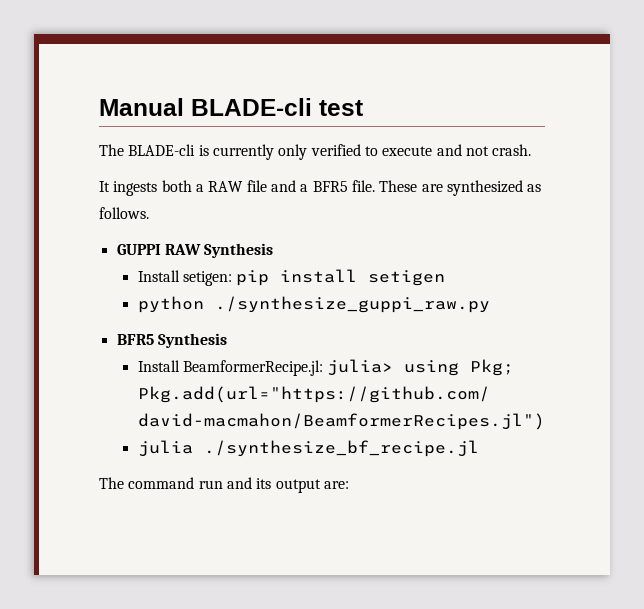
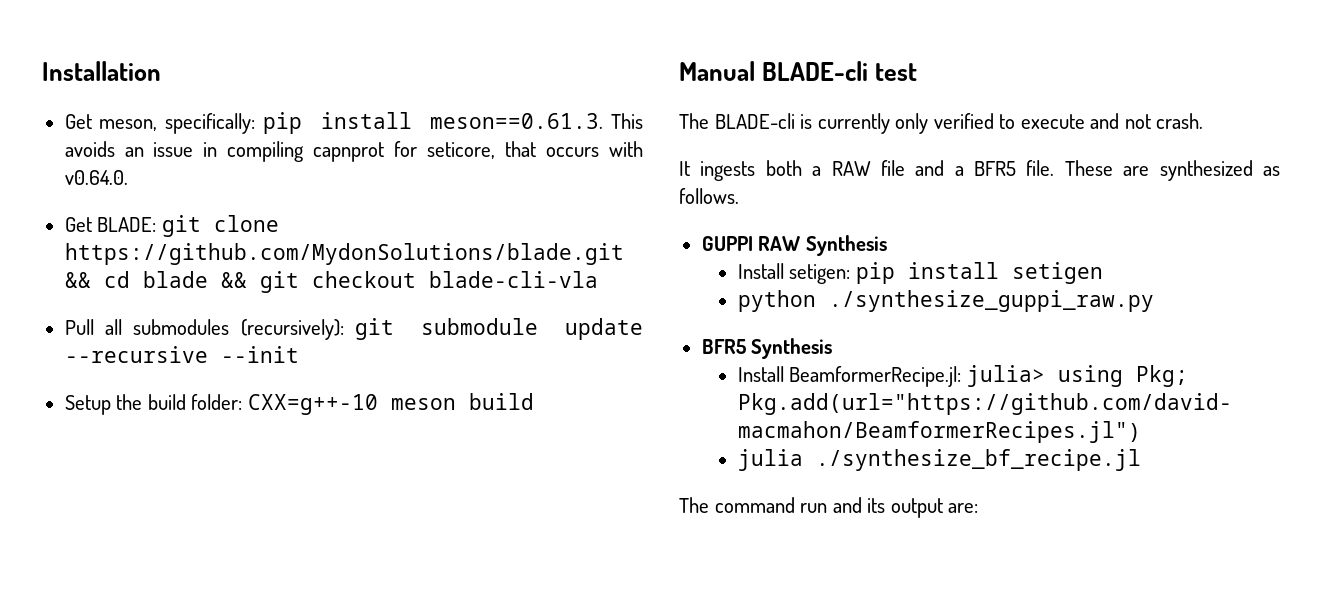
(99, 107) none -> [42,61,161,81] [64,112,643,134] [64,141,643,162] [64,170,128,185] [64,215,279,237] [64,243,624,265] [64,271,598,293] [64,318,643,340] [64,346,299,363] [64,393,534,415] Installation // Get meson, specifically: pip install meson==0.61.3. This avoids an issue in compiling capnprot for seticore, that occurs with v0.64.0. // Get BLADE: git clone https://github.com/MydonSolutions/blade.git && cd blade && git checkout blade-cli-vla // Pull all submodules (recursively): git submodule update --recursive --init // Setup the build folder: CXX=g++-10 meson build //

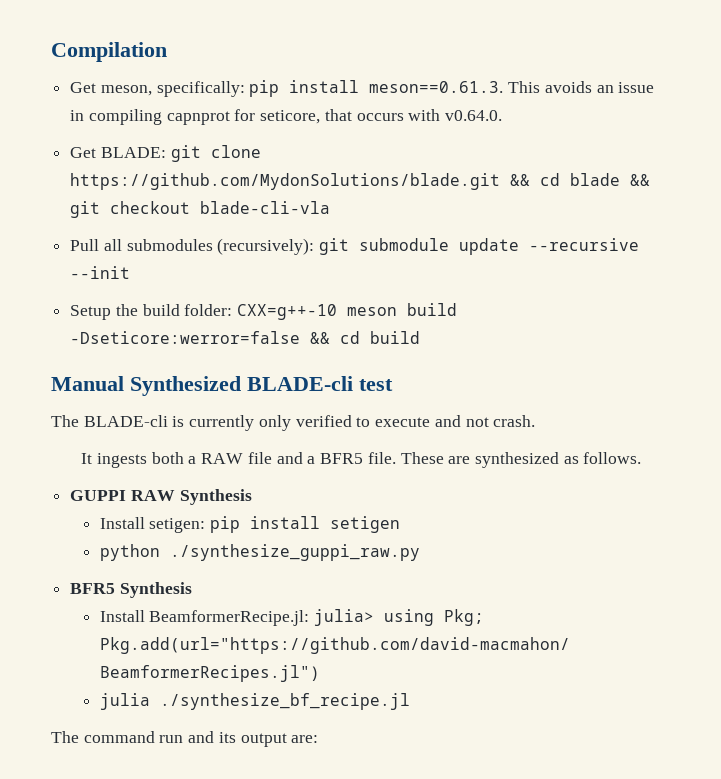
[42,61,161,81] Installation -> [51,42,167,62] Compilation
(534, 401) none -> [70,331,421,344] -Dseticore:werror=false && cd build
(755, 71) none -> [130,376,241,396] Synthesized

